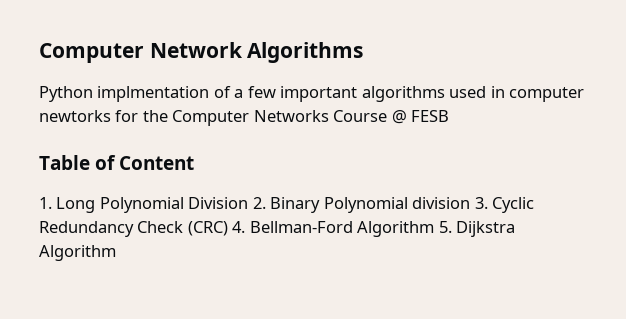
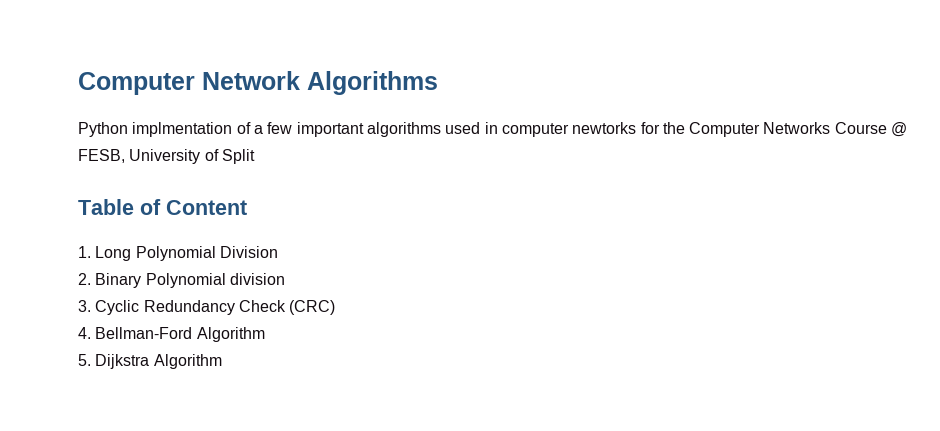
[411,110,450,122] FESB -> [78,149,255,164] FESB, University of Split
(249, 203) none -> (278, 252) //
(471, 203) none -> (285, 279) //
(228, 228) none -> (336, 307) //
(435, 229) none -> (265, 334) //

